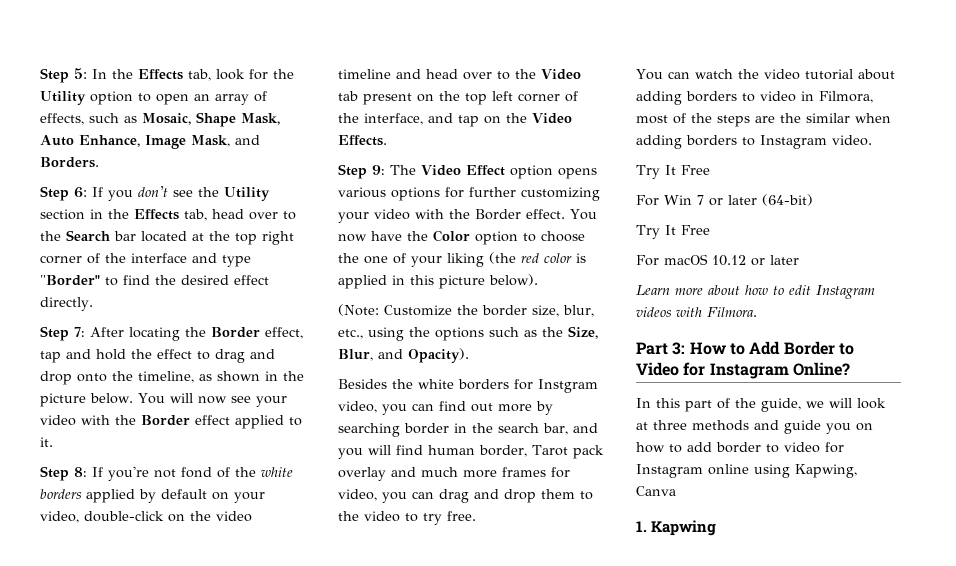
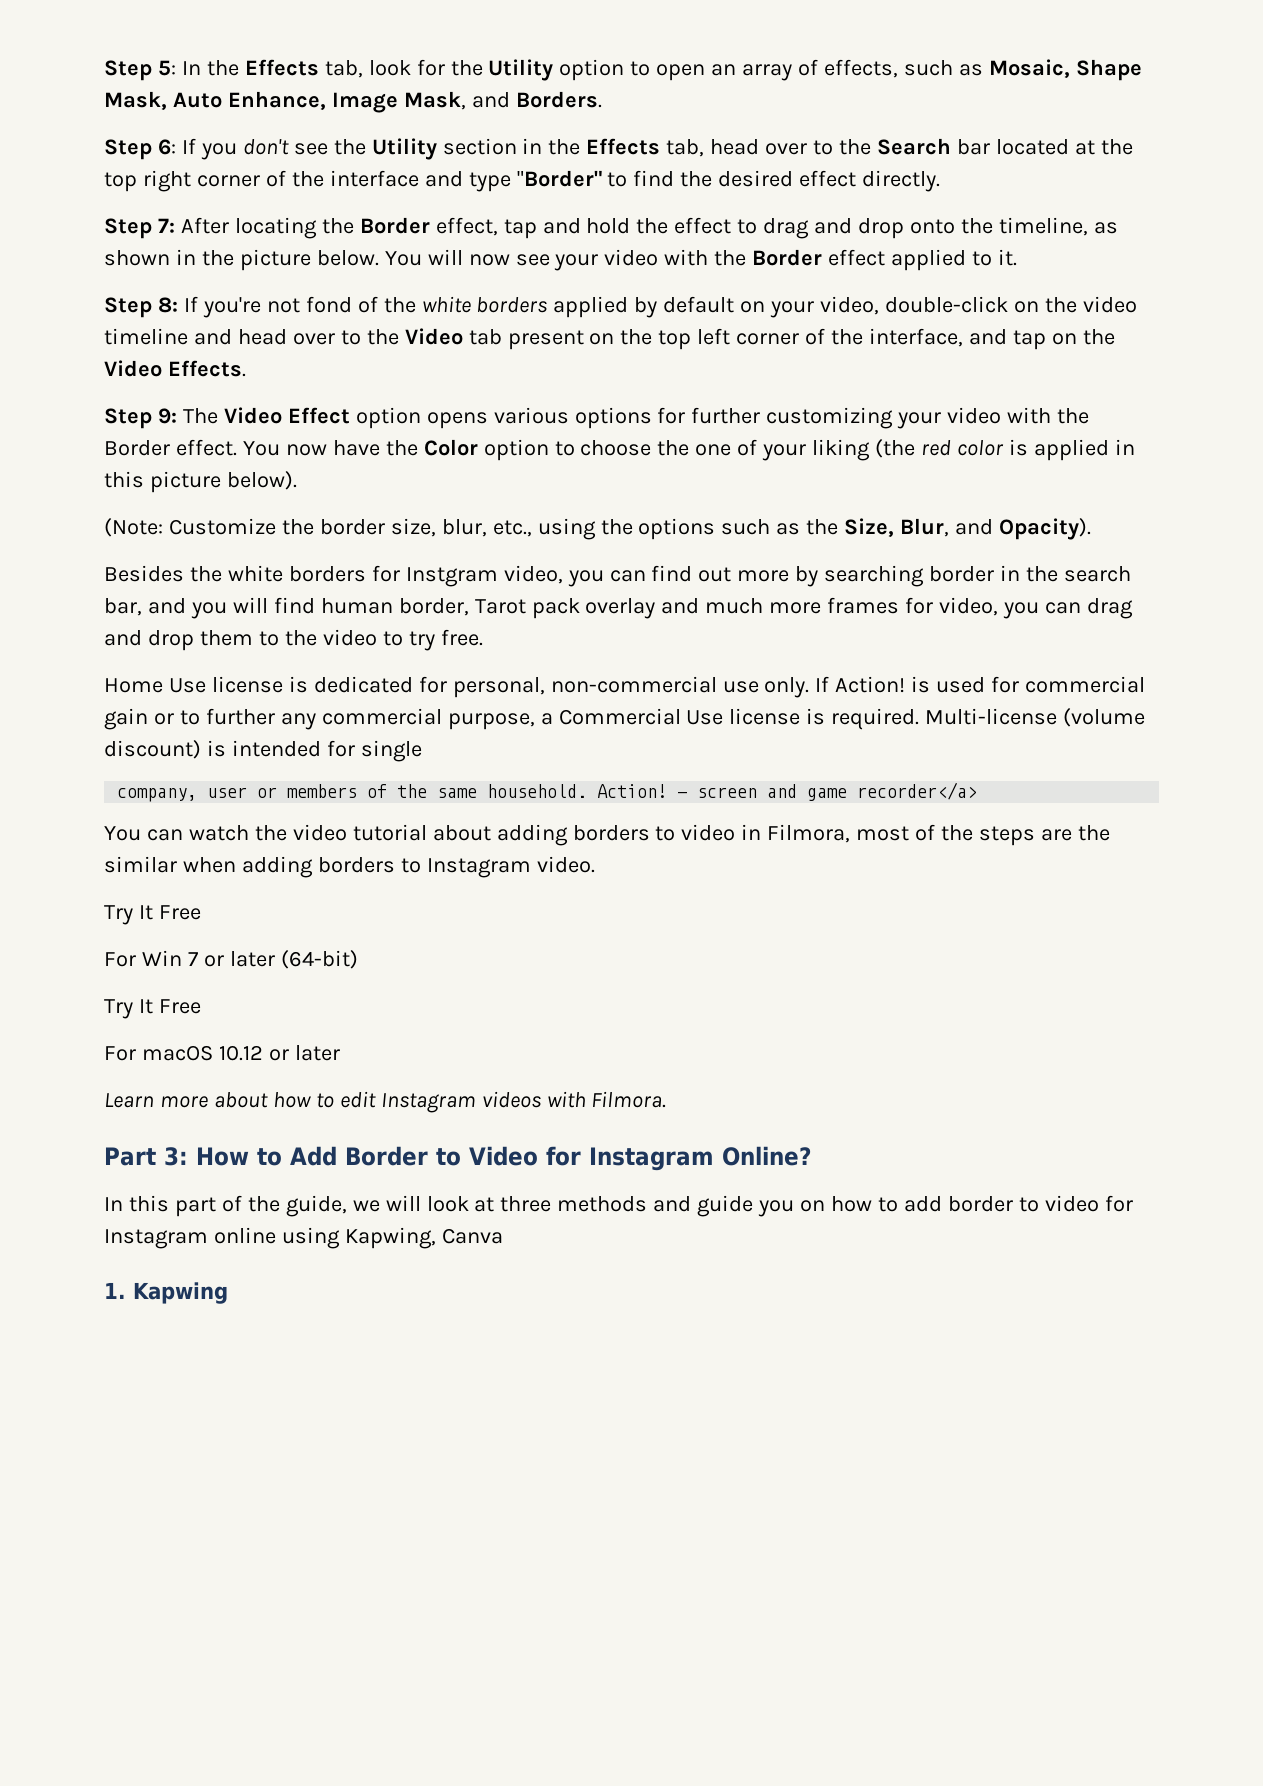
(476, 516) none -> [104,676,1146,698] [104,708,1146,730] [104,740,422,762] [117,782,978,802] // Home Use license is dedicated for personal, non-commercial use only. If Action! is used for commercial gain or to further any commercial purpose, a Commercial Use license is required. Multi-license (volume discount) is intended for single // company, user or members of the same household. Action! - screen and game recorder</a>

